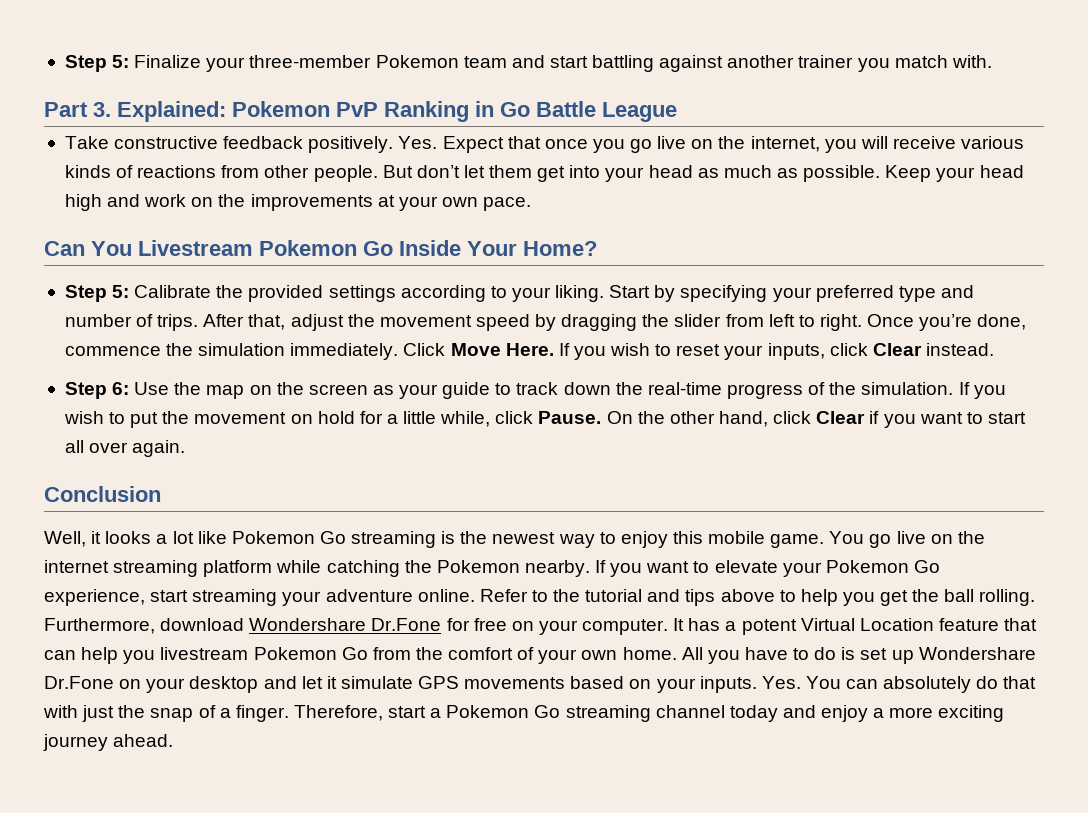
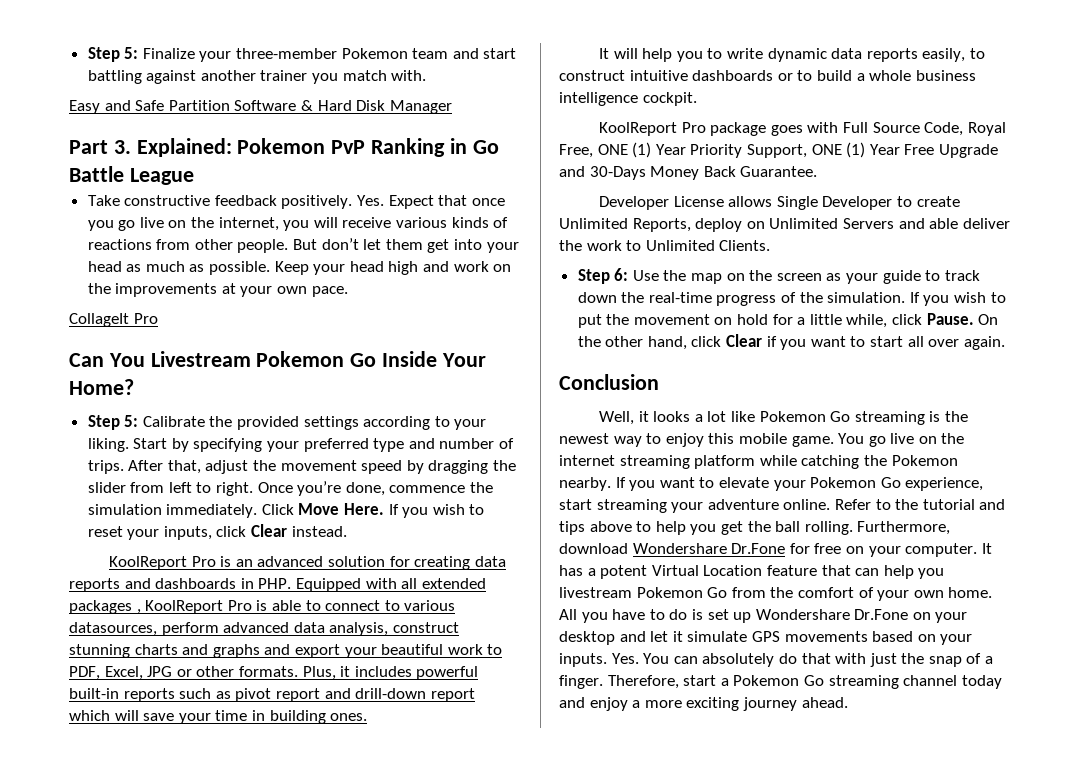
(992, 61) none -> [69,100,452,114] // Easy and Safe Partition Software & Hard Disk Manager
(532, 204) none -> [69,313,158,327] // CollageIt Pro
(994, 349) none -> [109,556,506,570] [69,578,486,592] [69,600,456,614] [69,622,459,636] [69,644,503,658] [69,666,479,680] [69,688,475,702] [69,710,368,724] [599,48,985,62] [559,70,976,81] [559,92,697,106] [599,122,1006,136] [559,142,998,158] [559,166,818,180] [599,196,960,210] [559,218,1010,232] [559,240,771,251] // KoolReport Pro is an advanced solution for creating data reports and dashboards in PHP. Equipped with all extended packages , KoolReport Pro is able to connect to various datasources, perform advanced data analysis, construct stunning charts and graphs and export your beautiful work to PDF, Excel, JPG or other formats. Plus, it includes powerful built-in reports such as pivot report and drill-down report which will save your time in building ones. // It will help you to write dynamic data reports easily, to construct intuitive dashboards or to build a whole business intelligence cockpit. // KoolReport Pro package goes with Full Source Code, Royal Free, ONE (1) Year Priority Support, ONE (1) Year Free Upgrade and 30-Days Money Back Guarantee. // Developer License allows Single Developer to create Unlimited Reports, deploy on Unlimited Servers and able deliver the work to Unlimited Clients.

